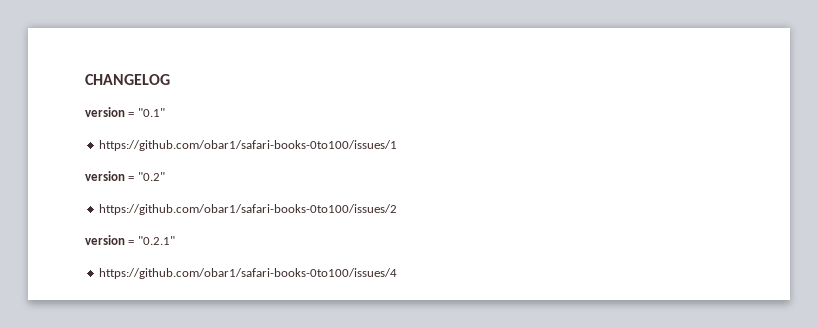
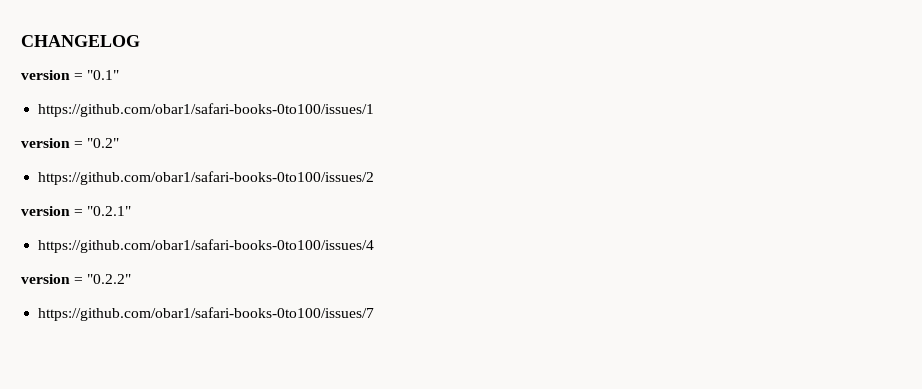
(397, 273) none -> [21,274,132,284] [38,307,375,321] // version = "0.2.2" // https://github.com/obar1/safari-books-0to100/issues/7

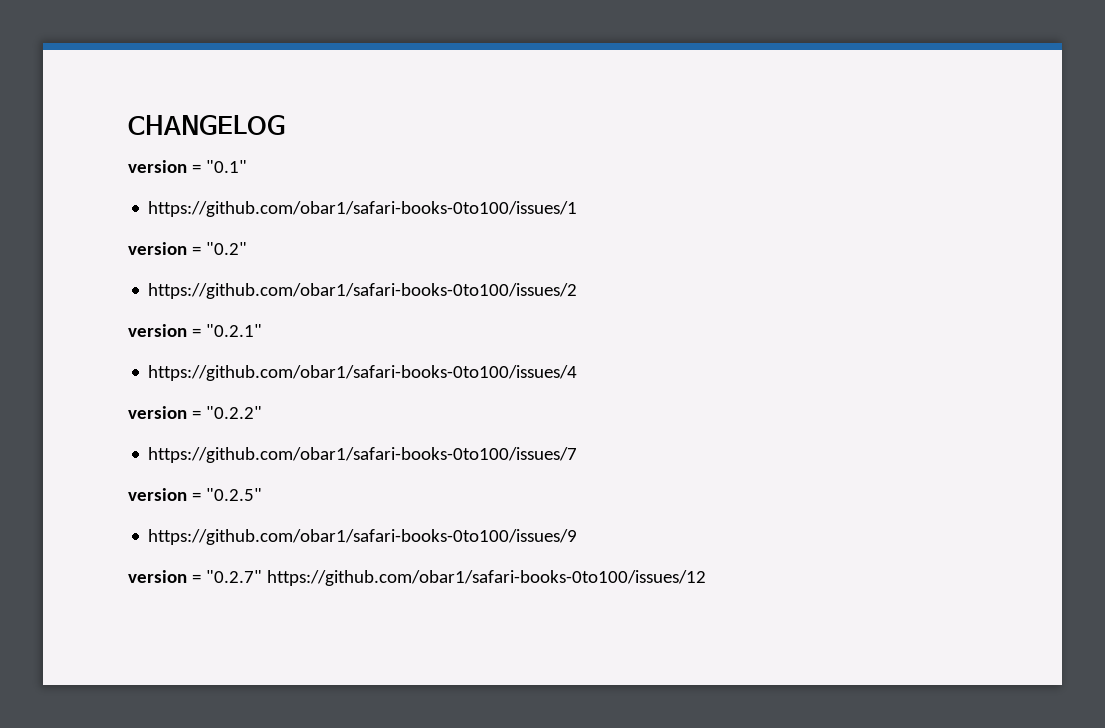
(375, 314) none -> [128,488,262,501] [148,529,578,545] [128,570,706,586] // version = "0.2.5" // https://github.com/obar1/safari-books-0to100/issues/9 // version = "0.2.7" https://github.com/obar1/safari-books-0to100/issues/12

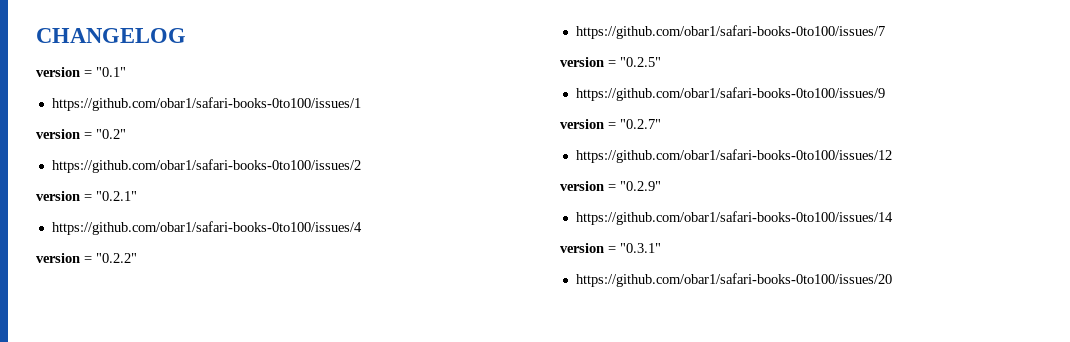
(262, 576) none -> (661, 124) //
(706, 578) none -> [560,181,661,191] [575,211,893,225] [560,243,661,253] [575,273,892,287] // version = "0.2.9" // https://github.com/obar1/safari-books-0to100/issues/14 // version = "0.3.1" // https://github.com/obar1/safari-books-0to100/issues/20

